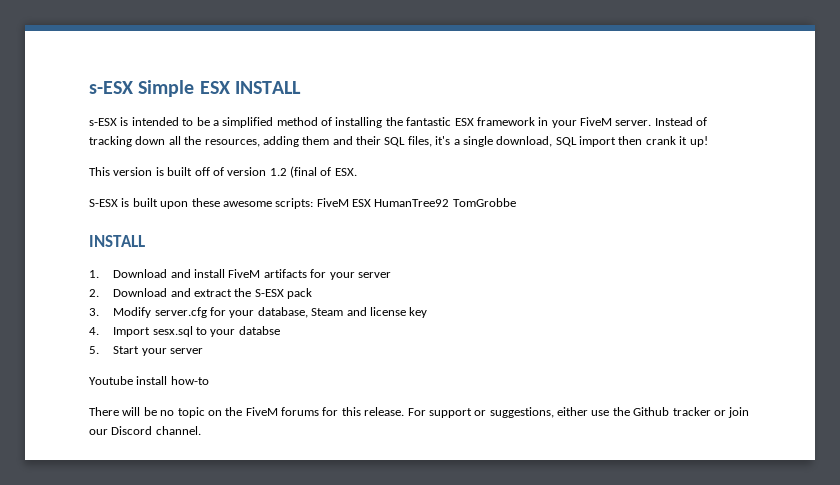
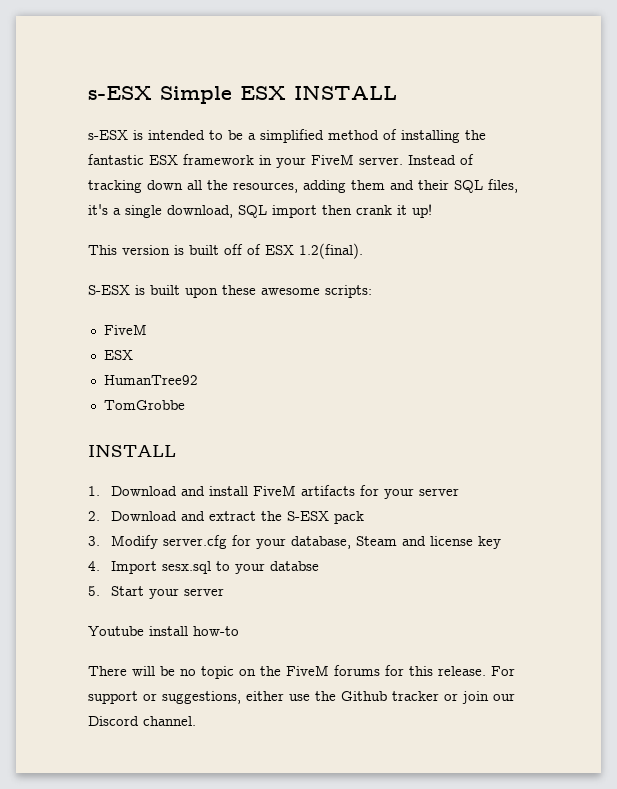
[227,166,357,178] version 1.2 (final of ESX. -> [265,243,363,259] ESX 1.2(final).
[316,198,371,207] FiveM ESX -> [103,324,147,335] [103,350,133,360] // FiveM // ESX //
(450, 203) none -> (198, 380) //

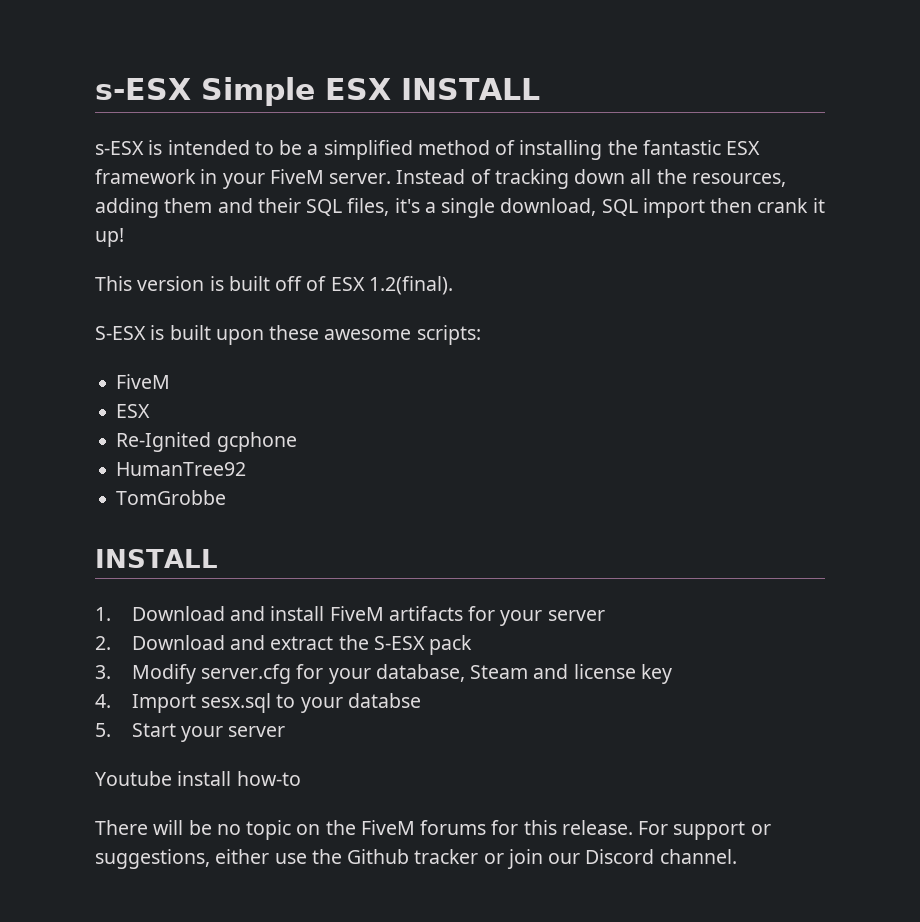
(133, 355) none -> [116,432,297,452] // Re-Ignited gcphone

